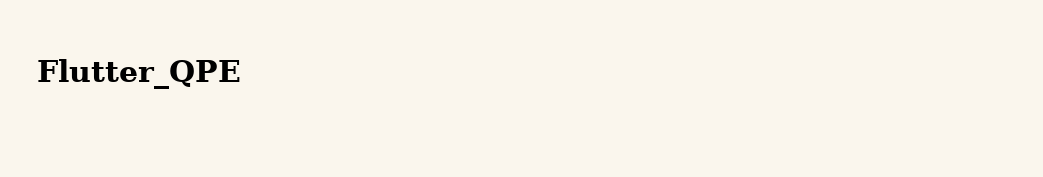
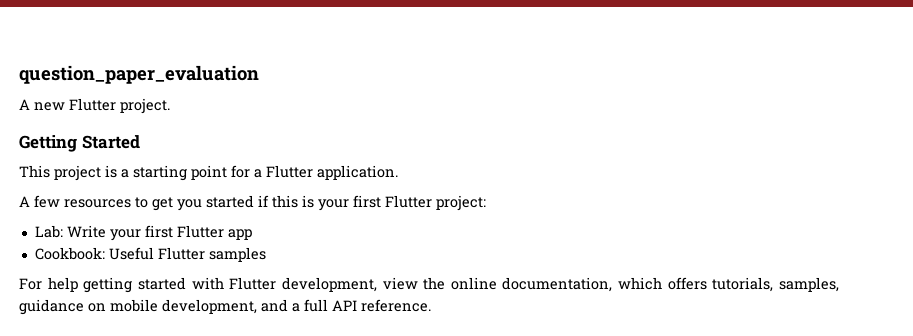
[37,59,241,89] Flutter_QPE -> [19,65,259,84] [19,98,170,114] [19,135,140,152] [19,165,398,181] [19,195,486,211] [34,225,252,241] [34,247,266,262] [19,277,839,293] [19,299,431,315] question_paper_evaluation // A new Flutter project. // Getting Started // This project is a starting point for a Flutter application. // A few resources to get you started if this is your first Flutter project: // Lab: Write your first Flutter app // Cookbook: Useful Flutter samples // For help getting started with Flutter development, view the online documentation, which offers tutorials, samples, guidance on mobile development, and a full API reference.

